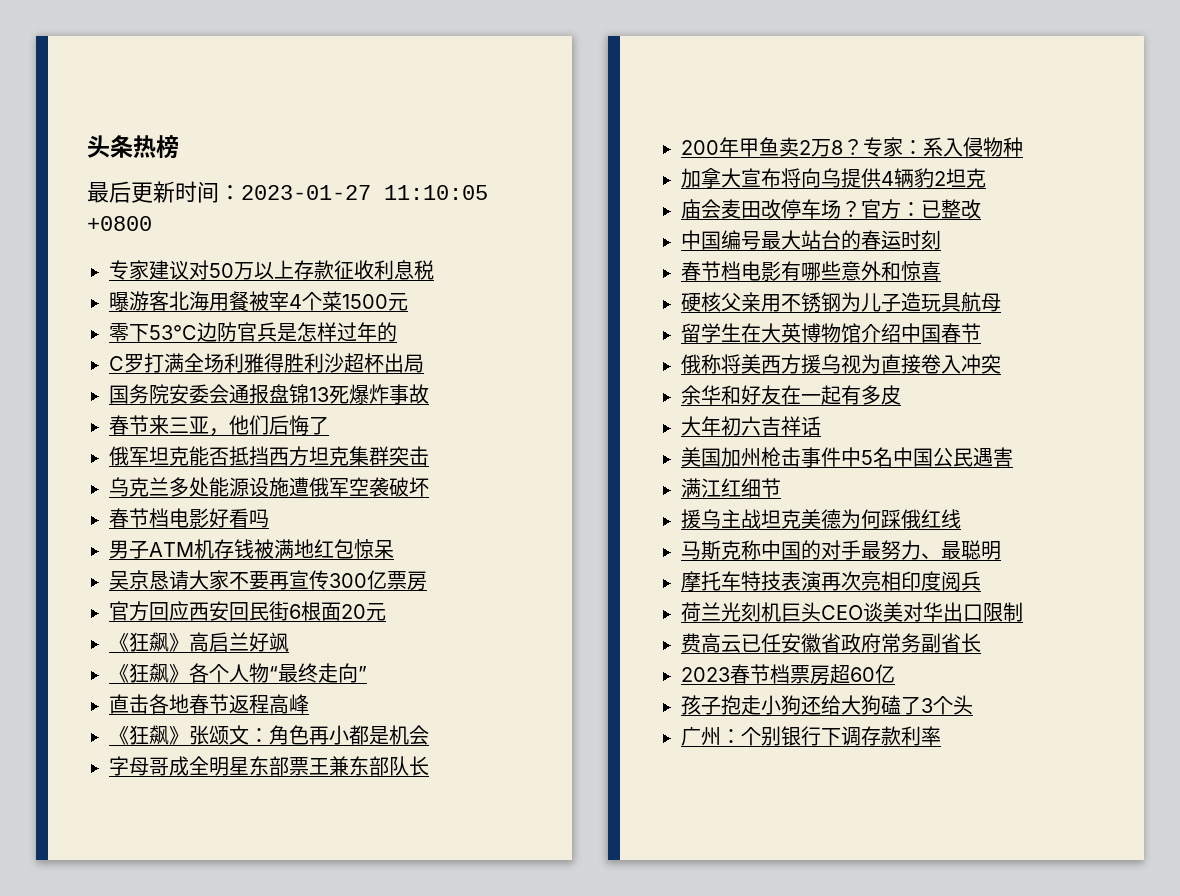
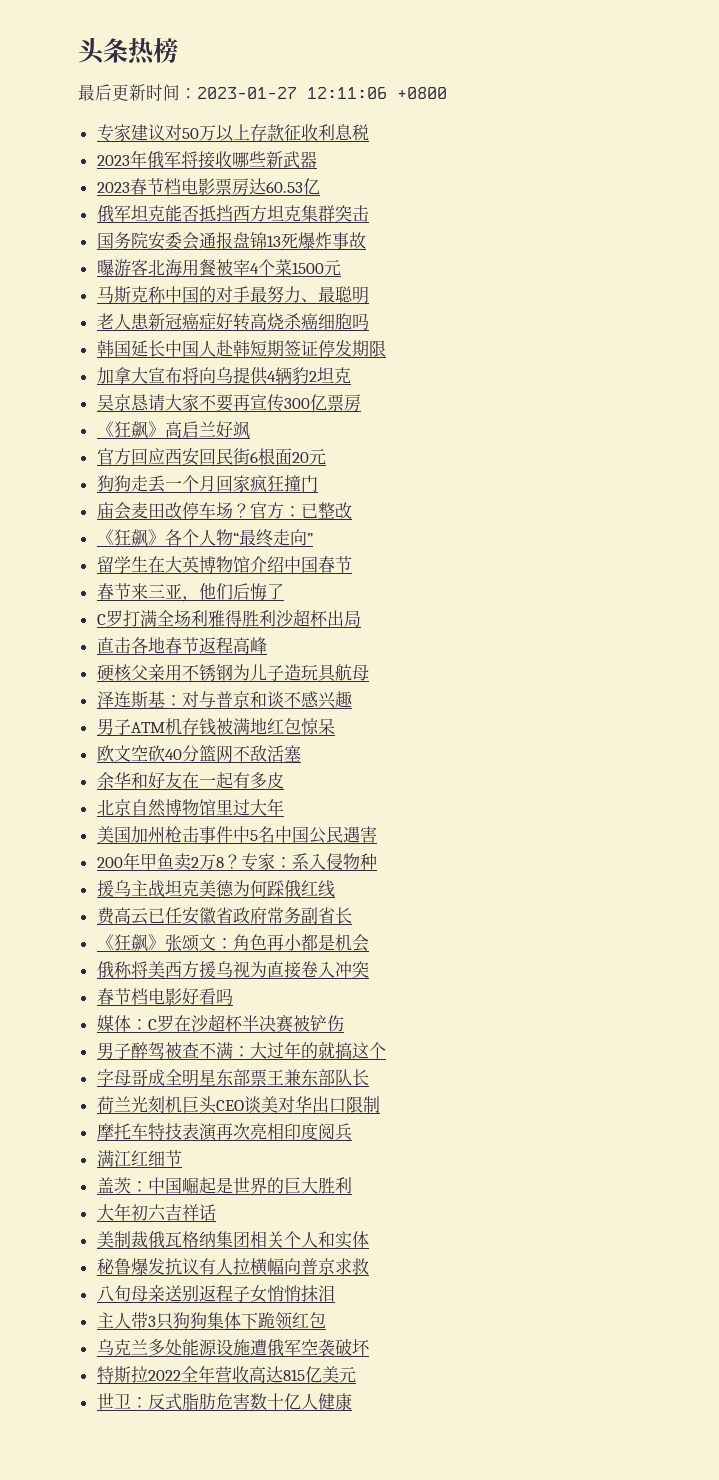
[384,185,488,200] 11:10:05 -> [307,87,387,99] 12:11:06
(434, 270) none -> [96,150,317,169] [96,178,320,196] [96,205,369,223] [96,232,366,250] // 2023年俄军将接收哪些新武器 // 2023春节档电影票房达60.53亿 // 俄军坦克能否抵挡西方坦克集群突击 // 国务院安委会通报盘锦13死爆炸事故
[109,322,397,342] 零下53℃边防官兵是怎样过年的 -> [96,286,369,304] [96,313,369,331] [96,340,386,357] [96,367,351,385] [96,394,361,412] [96,421,250,439] [96,448,326,466] [96,475,318,493] [96,502,352,520] [96,529,313,547] [96,556,352,573] [96,583,284,602] 马斯克称中国的对手最努力、最聪明 // 老人患新冠癌症好转高烧杀癌细胞吗 // 韩国延长中国人赴韩短期签证停发期限 // 加拿大宣布将向乌提供4辆豹2坦克 // 吴京恳请大家不要再宣传300亿票房 // 《狂飙》高启兰好飒 // 官方回应西安回民街6根面20元 // 狗狗走丢一个月回家疯狂撞门 // 庙会麦田改停车场？官方：已整改 // 《狂飙》各个人物“最终走向” // 留学生在大英博物馆介绍中国春节 // 春节来三亚，他们后悔了
[109,384,429,405] [109,415,329,436] [109,446,429,466] [109,477,429,497] [109,508,269,528] 国务院安委会通报盘锦13死爆炸事故 // 春节来三亚，他们后悔了 // 俄军坦克能否抵挡西方坦克集群突击 // 乌克兰多处能源设施遭俄军空袭破坏 // 春节档电影好看吗 -> [96,637,267,654] [96,663,369,682] [96,691,352,709] 直击各地春节返程高峰 // 硬核父亲用不锈钢为儿子造玩具航母 // 泽连斯基：对与普京和谈不感兴趣
[109,570,427,591] [109,601,386,621] [109,632,289,652] [109,663,367,683] [109,694,309,714] [109,725,429,745] [109,756,429,776] 吴京恳请大家不要再宣传300亿票房 // 官方回应西安回民街6根面20元 // 《狂飙》高启兰好飒 // 《狂飙》各个人物“最终走向” // 直击各地春节返程高峰 // 《狂飙》张颂文：角色再小都是机会 // 字母哥成全明星东部票王兼东部队长 -> [96,745,301,763] [96,772,284,789] [96,798,284,817] [96,826,377,844] 欧文空砍40分篮网不敌活塞 // 余华和好友在一起有多皮 // 北京自然博物馆里过大年 // 美国加州枪击事件中5名中国公民遇害
[681,168,986,189] [681,199,981,219] [681,230,941,250] [681,261,941,281] [681,292,1001,313] [681,323,981,343] 加拿大宣布将向乌提供4辆豹2坦克 // 庙会麦田改停车场？官方：已整改 // 中国编号最大站台的春运时刻 // 春节档电影有哪些意外和惊喜 // 硬核父亲用不锈钢为儿子造玩具航母 // 留学生在大英博物馆介绍中国春节 -> [96,880,335,898] [96,907,352,925] [96,934,369,952] 援乌主战坦克美德为何踩俄红线 // 费高云已任安徽省政府常务副省长 // 《狂飙》张颂文：角色再小都是机会
[681,385,901,405] [681,416,821,436] [681,447,1013,467] [681,478,781,498] [681,509,961,529] [681,540,1001,560] [681,571,981,592] 余华和好友在一起有多皮 // 大年初六吉祥话 // 美国加州枪击事件中5名中国公民遇害 // 满江红细节 // 援乌主战坦克美德为何踩俄红线 // 马斯克称中国的对手最努力、最聪明 // 摩托车特技表演再次亮相印度阅兵 -> [96,988,233,1005] [96,1014,344,1033] [96,1041,386,1059] [96,1069,369,1087] 春节档电影好看吗 // 媒体：C罗在沙超杯半决赛被铲伤 // 男子醉驾被查不满：大过年的就搞这个 // 字母哥成全明星东部票王兼东部队长
[681,633,981,653] [681,664,895,685] [681,695,973,715] [681,726,941,746] 费高云已任安徽省政府常务副省长 // 2023春节档票房超60亿 // 孩子抱走小狗还给大狗磕了3个头 // 广州：个别银行下调存款利率 -> [96,1123,352,1141] [96,1150,182,1167] [96,1177,352,1194] [96,1203,216,1221] [96,1231,369,1249] [96,1258,369,1276] [96,1284,335,1303] [96,1312,326,1330] [96,1338,370,1357] [96,1365,356,1384] [96,1393,352,1411] 摩托车特技表演再次亮相印度阅兵 // 满江红细节 // 盖茨：中国崛起是世界的巨大胜利 // 大年初六吉祥话 // 美制裁俄瓦格纳集团相关个人和实体 // 秘鲁爆发抗议有人拉横幅向普京求救 // 八旬母亲送别返程子女悄悄抹泪 // 主人带3只狗狗集体下跪领红包 // 乌克兰多处能源设施遭俄军空袭破坏 // 特斯拉2022全年营收高达815亿美元 // 世卫：反式脂肪危害数十亿人健康

